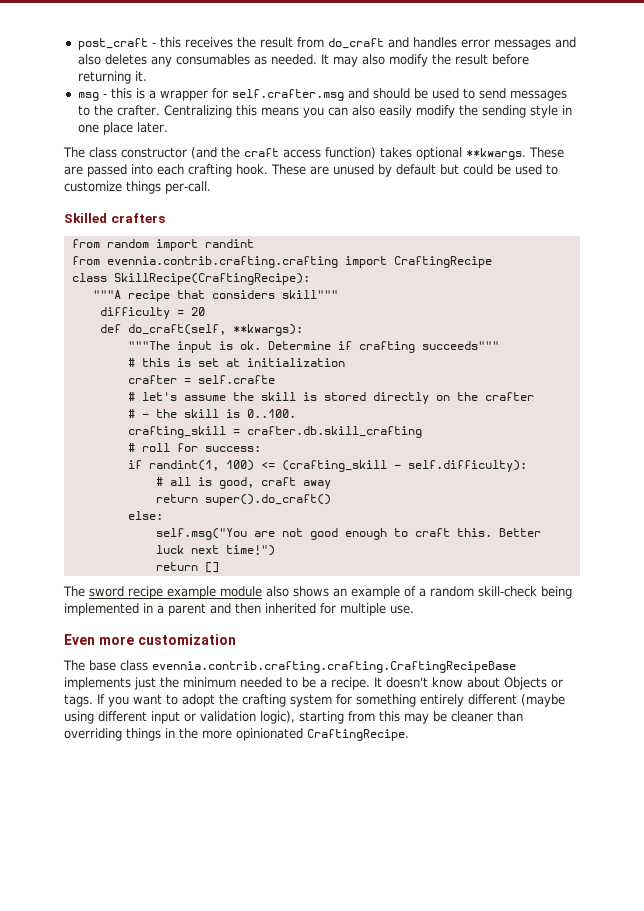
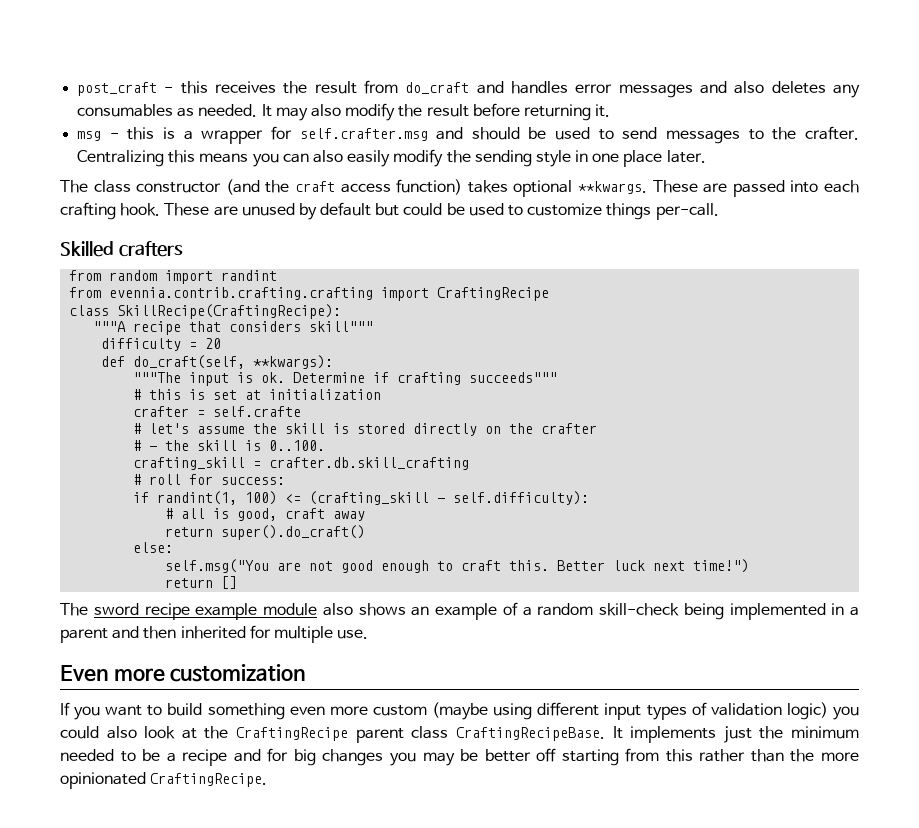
[63,660,516,673] The base class evennia.contrib.crafting.crafting.CraftingRecipeBase -> [60,702,860,720] [60,726,623,743] If you want to build something even more custom (maybe using different input types of validation logic) you could also look at the CraftingRecipe parent class CraftingRecipeBase. It
[331,677,563,690] [64,694,565,707] [64,711,523,724] [64,728,175,741] recipe. It doesn't know about Objects or tags. If you want to adopt the crafting system for something entirely different (maybe using different input or validation logic), starting from this may be cleaner than overriding things in -> [182,748,784,766] recipe and for big changes you may be better off starting from this rather than

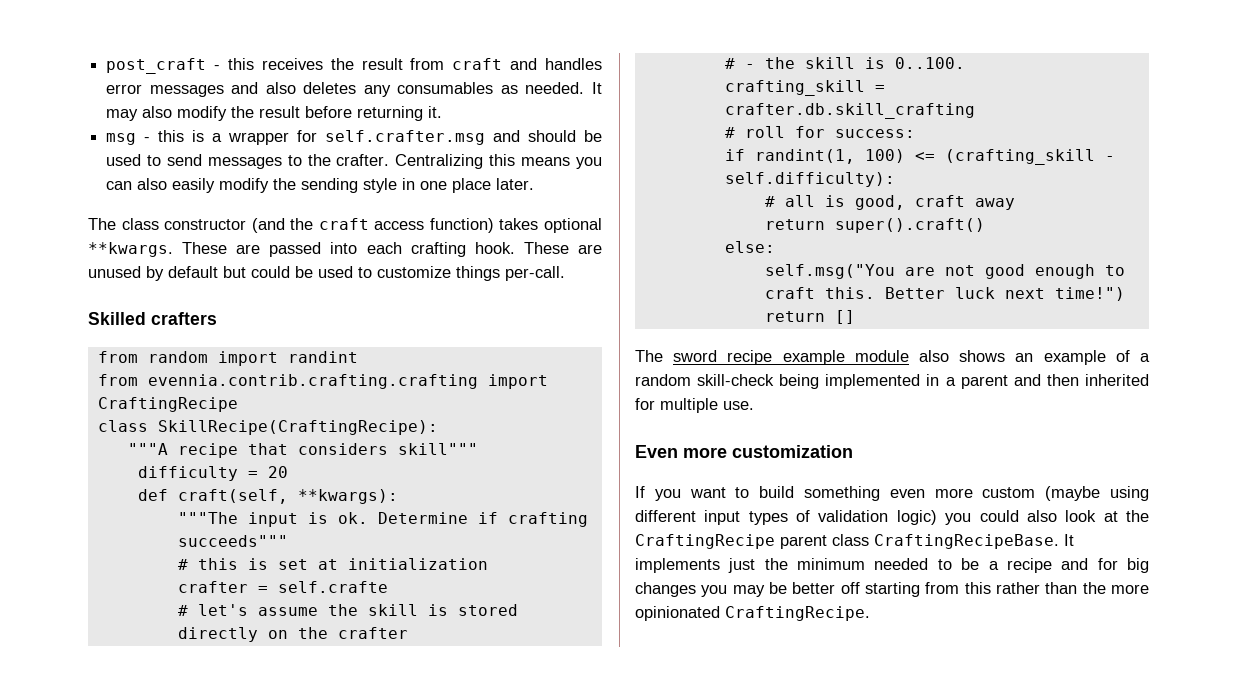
[405,82,470,94] do_craft -> [452,58,503,70] craft
[133,355,246,369] do_craft(self, -> [177,489,288,504] craft(self,
[221,525,366,540] super().do_craft() -> [834,218,985,233] super().craft()

